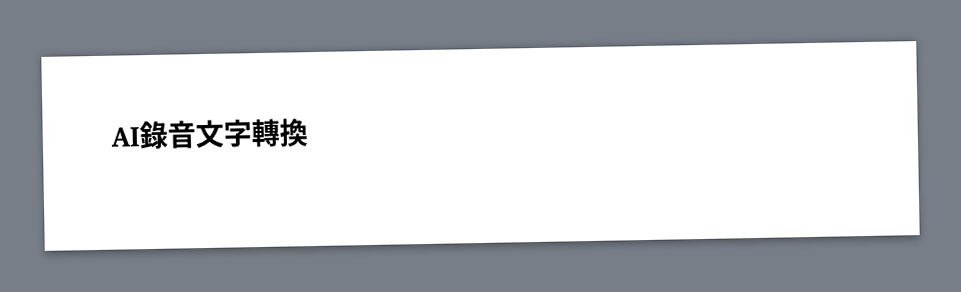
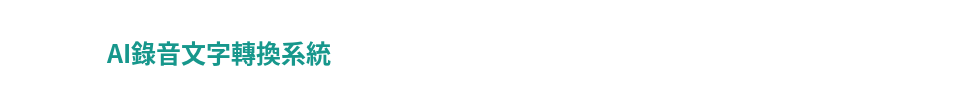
(308, 133) none -> [281,41,331,66] 系統

